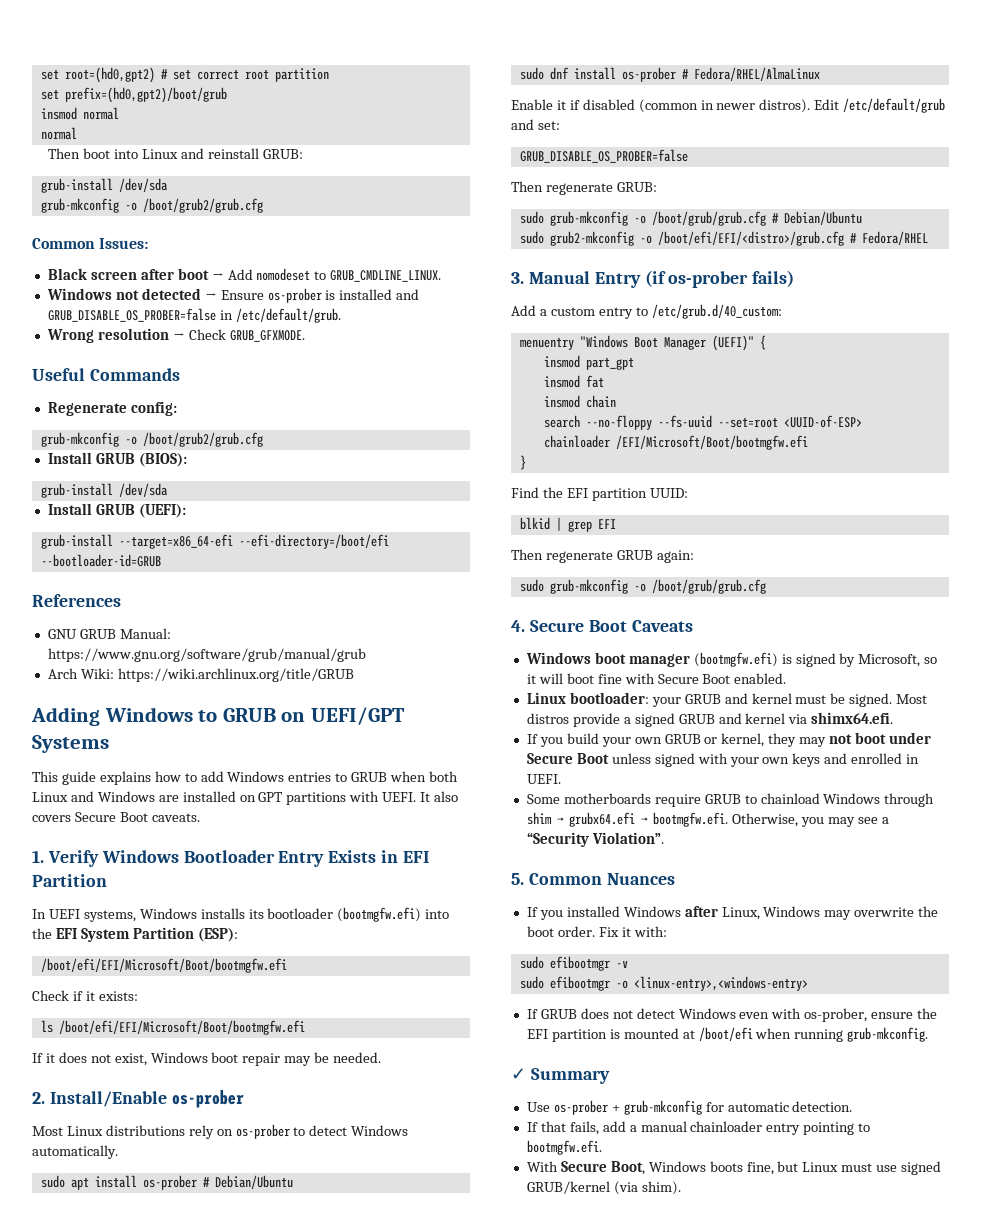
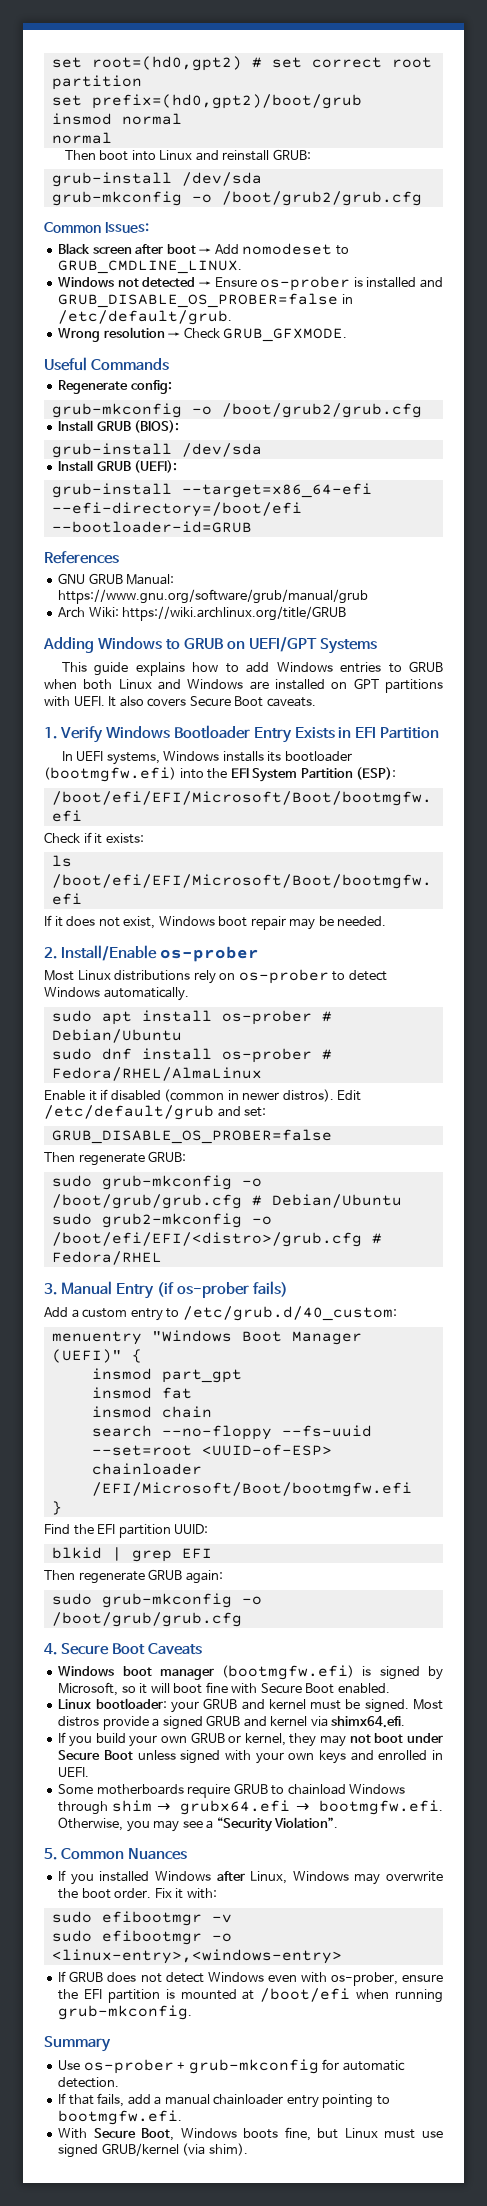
[511,1068,526,1080] ✓ -> (193, 2012) none

